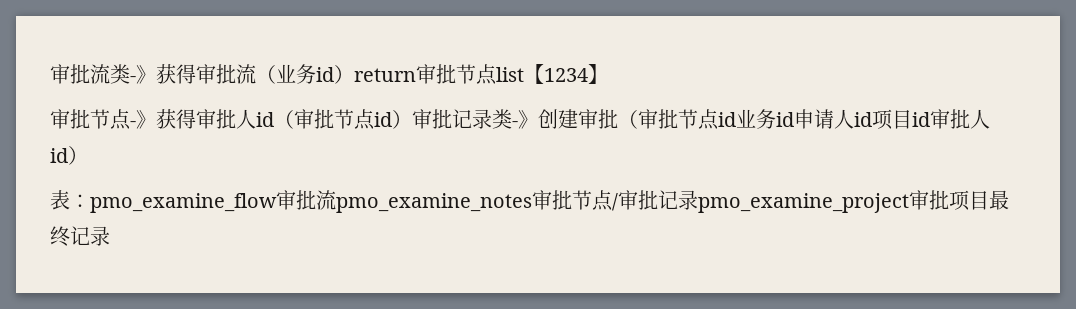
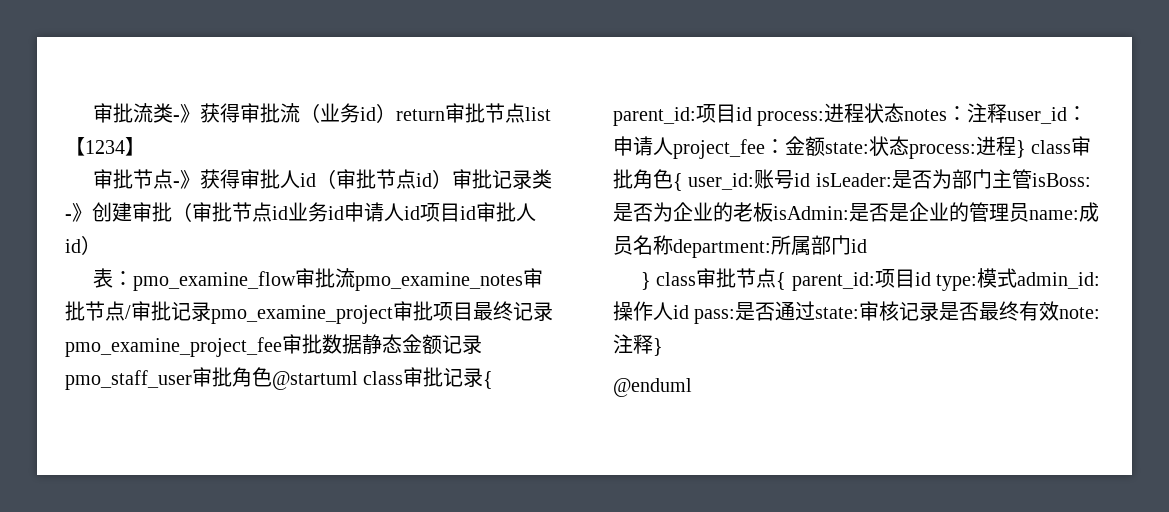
(110, 236) none -> [65,334,482,357] [65,367,494,390] [613,103,1088,126] [613,136,1092,159] [613,169,1091,191] [613,202,1099,222] [613,235,867,258] [640,268,1100,291] [613,301,1101,324] [613,334,663,356] [613,378,692,397] pmo_examine_project_fee审批数据静态金额记录pmo_staff_user审批角色@startuml class审批记录{ parent_id:项目id process:进程状态notes：注释user_id：申请人project_fee：金额state:状态process:进程} class审批角色{ user_id:账号id isLeader:是否为部门主管isBoss:是否为企业的老板isAdmin:是否是企业的管理员name:成员名称department:所属部门id // } class审批节点{ parent_id:项目id type:模式admin_id:操作人id pass:是否通过state:审核记录是否最终有效note:注释} // @enduml

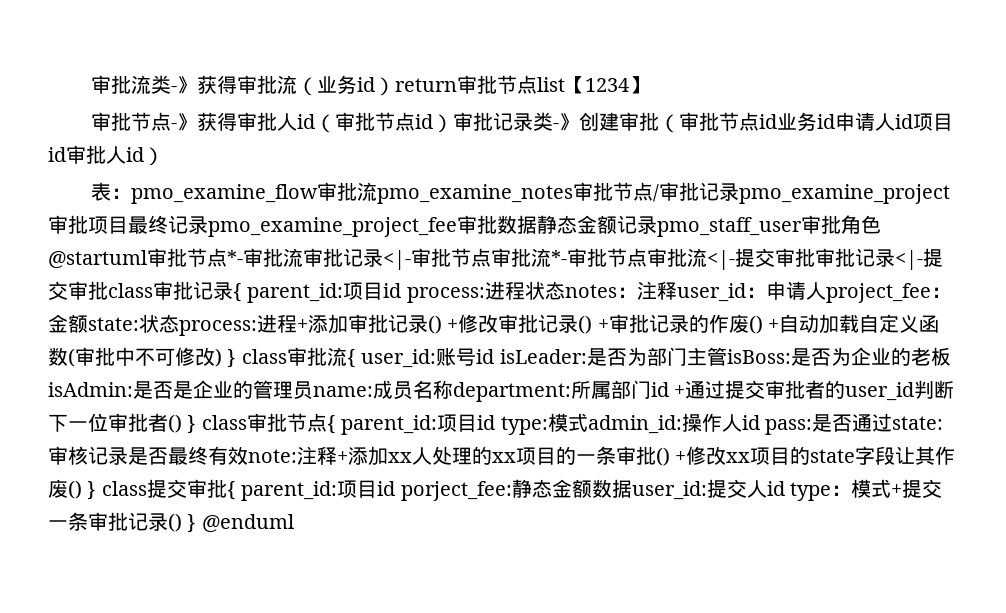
(358, 380) none -> [147,248,943,270] [48,281,108,300] 审批节点*-审批流审批记录<|-审批节点审批流*-审批节点审批流<|-提交审批审批记录<|-提交审批
[1016,136,1092,158] [613,169,673,189] } class审批角色 -> [297,314,940,334] [48,347,347,368] +添加审批记录() +修改审批记录() +审批记录的作废() +自动加载自定义函数(审批中不可修改) } class审批流
(867, 246) // -> [674,380,955,401] [48,413,182,433] +通过提交审批者的user_id判断下一位审批者()
[653,338,663,356] } // -> [337,446,956,466] [48,479,942,501] [48,512,197,533] +添加xx人处理的xx项目的一条审批() +修改xx项目的state字段让其作废() } class提交审批{ parent_id:项目id porject_fee:静态金额数据user_id:提交人id type：模式+提交一条审批记录() }

